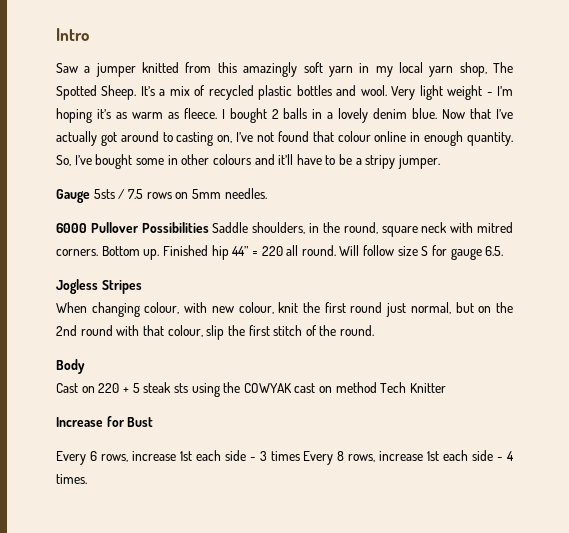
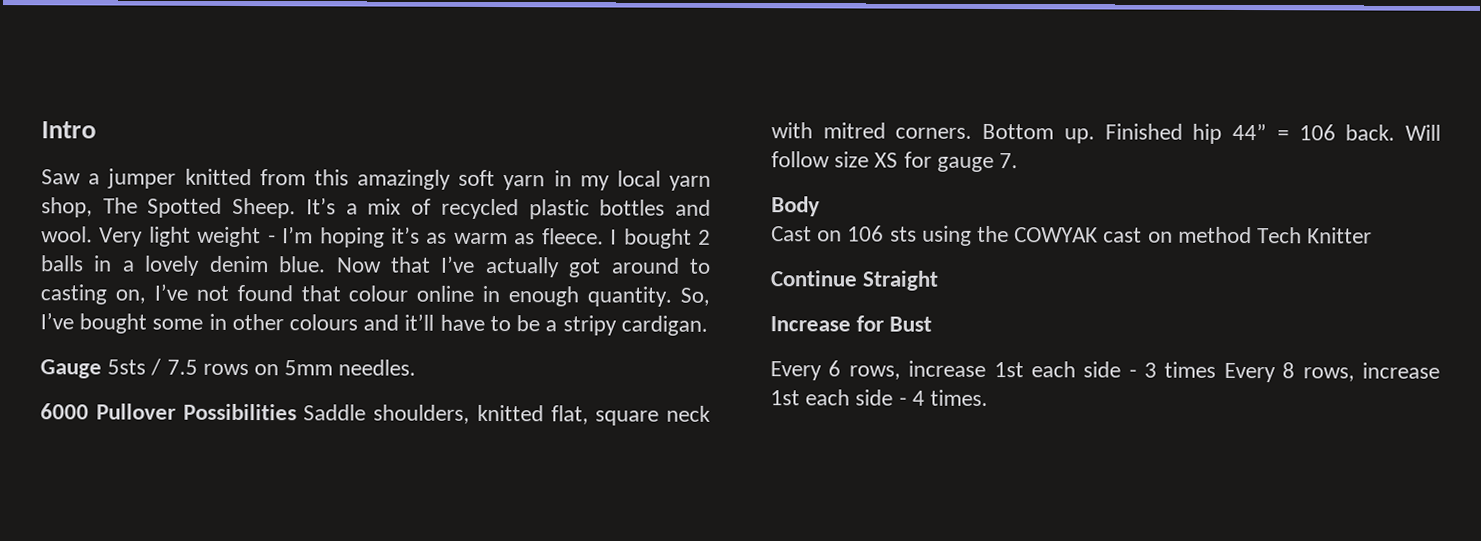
[398,155,441,169] jumper. -> [620,315,708,336] cardigan.
[309,222,378,234] in the round, -> [476,404,589,425] knitted flat,
[261,245,336,256] 220 all round. -> [1298,124,1396,141] 106 back.
[421,246,429,256] S -> [874,152,899,168] XS
[485,246,504,256] [56,279,142,294] [56,302,513,317] [56,325,375,340] 6.5. // Jogless Stripes // When changing colour, with new colour, knit the first round just normal, but on the 2nd round with that colour, slip the first stitch of the round. -> [999,153,1019,169] 7.
[98,382,172,393] 220 + 5 steak -> [847,225,885,242] 106
(447, 388) none -> [770,270,940,291] // Continue Straight

